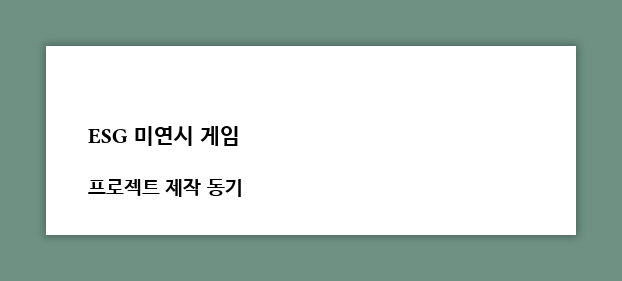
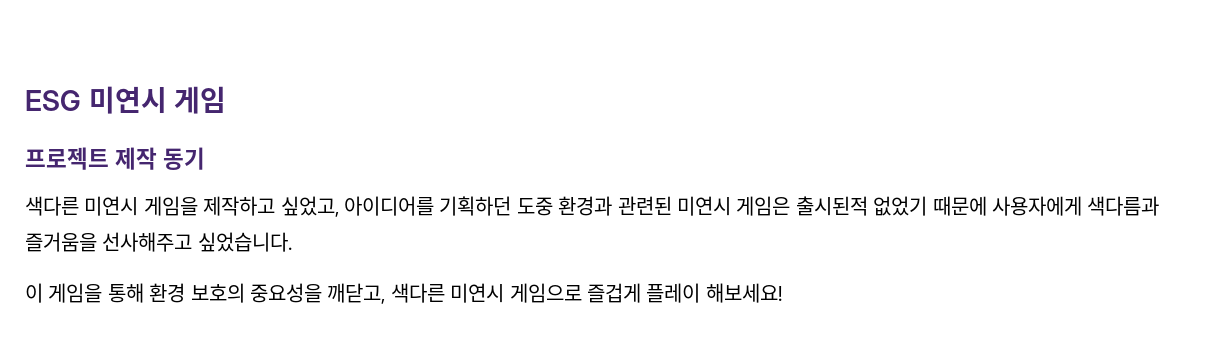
(243, 188) none -> [25,196,1160,217] [25,232,292,252] [25,283,782,304] // 색다른 미연시 게임을 제작하고 싶었고, 아이디어를 기획하던 도중 환경과 관련된 미연시 게임은 출시된적 없었기 때문에 사용자에게 색다름과 즐거움을 선사해주고 싶었습니다. // 이 게임을 통해 환경 보호의 중요성을 깨닫고, 색다른 미연시 게임으로 즐겁게 플레이 해보세요!

